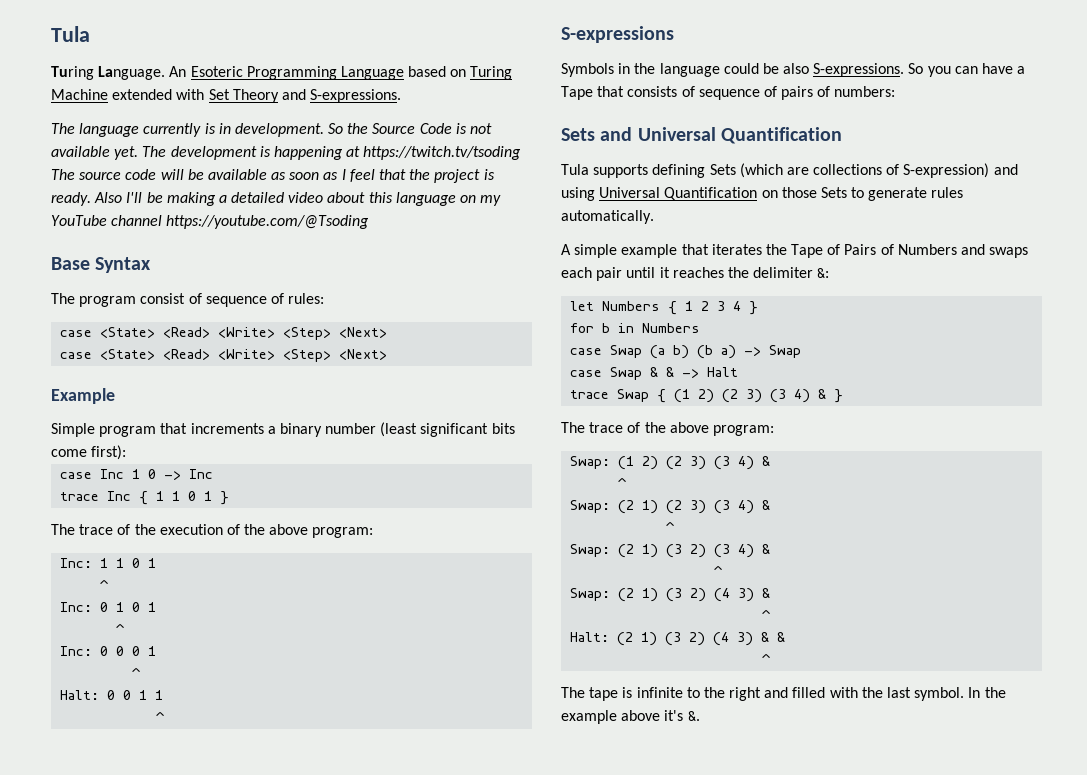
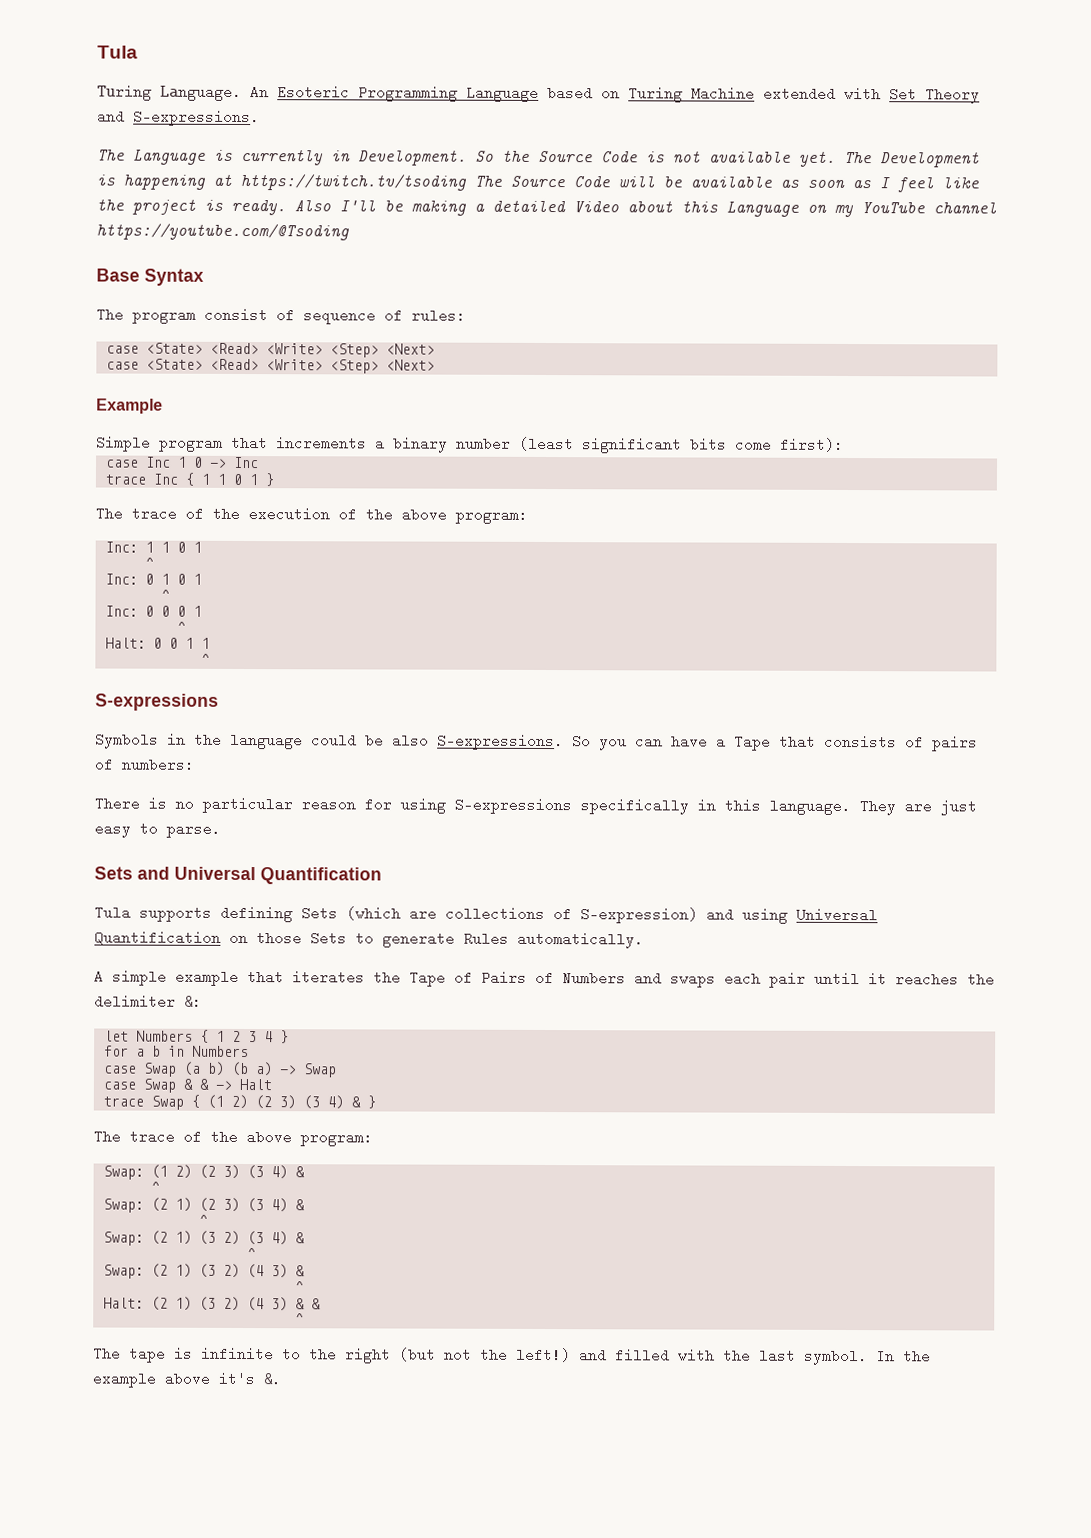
[79,123,324,137] language currently is in development. -> [133,148,467,166] Language is currently in Development.
[170,146,257,160] development -> [879,151,980,168] Development
[79,169,157,180] source code -> [510,175,610,188] Source Code
[379,169,407,180] that -> [942,176,979,189] like
[288,192,324,203] video -> [573,200,619,214] Video
[395,192,456,206] language -> [726,201,799,217] Language
[698,86,777,100] sequence of -> (924, 742) none
(896, 91) none -> [94,796,977,816] [94,821,221,838] // There is no particular reason for using S-expressions specifically in this language. They are just easy to parse.
[931,187,964,198] rules -> [463,931,509,946] Rules
(595, 328) none -> [136,1048,146,1057] a
(762, 694) none -> [399,1347,571,1363] (but not the left!)

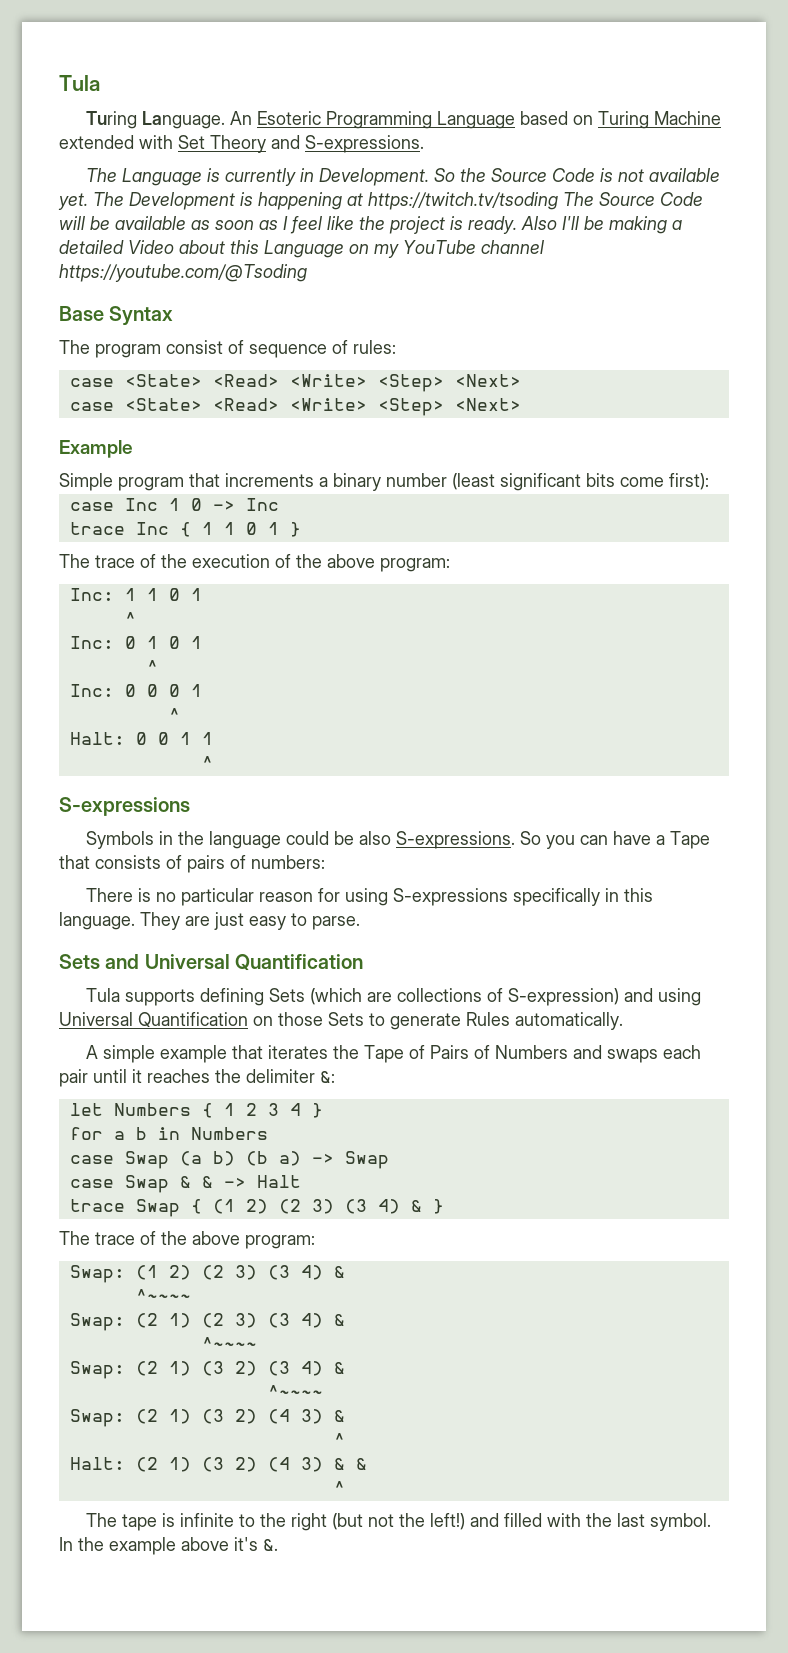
[151,1181,161,1193] ^ -> [135,1289,191,1302] ^~~~~
[199,1214,209,1226] ^ -> [201,1337,257,1350] ^~~~~
[247,1248,257,1260] ^ -> [267,1385,323,1398] ^~~~~

